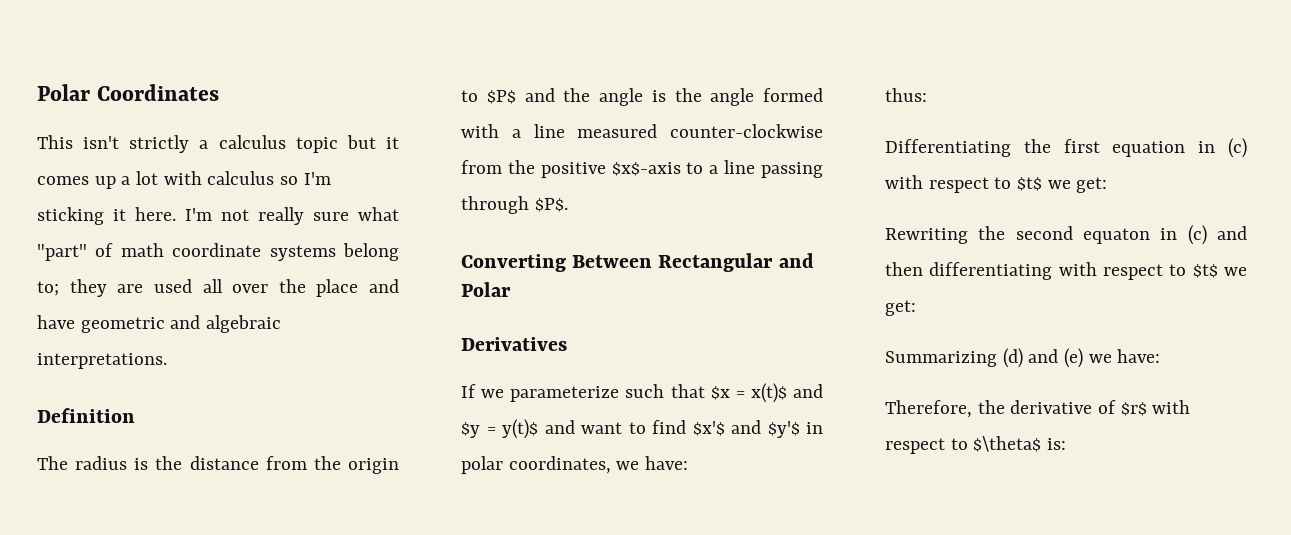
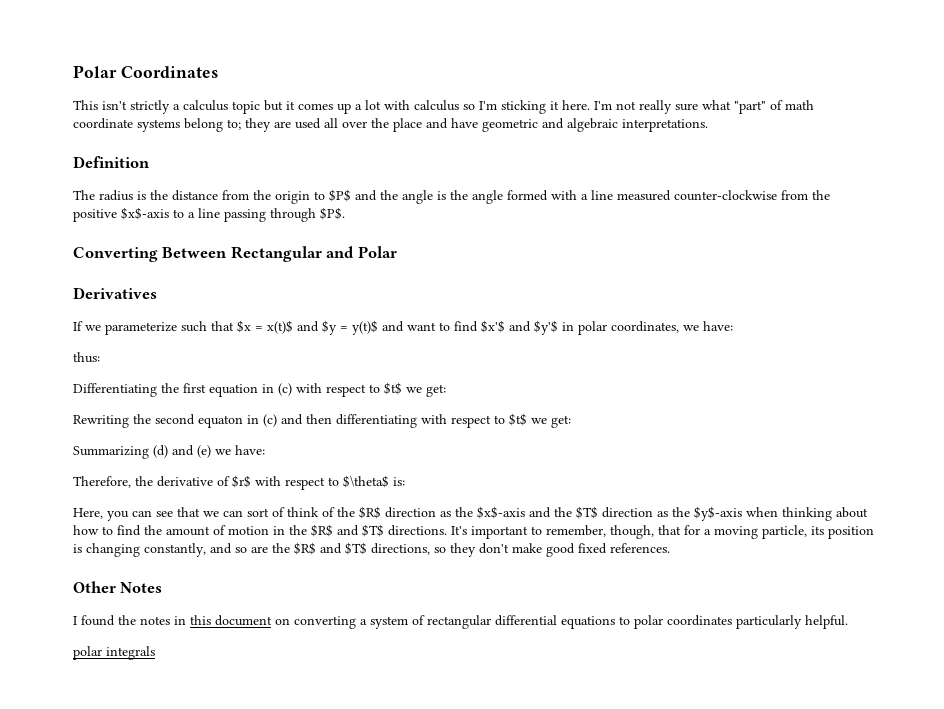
(1067, 444) none -> [73,506,868,521] [73,524,874,539] [73,542,670,557] [73,581,163,593] [73,615,848,629] [73,646,155,660] // Here, you can see that we can sort of think of the $R$ direction as the $x$-axis and the $T$ direction as the $y$-axis when thinking about how to find the amount of motion in the $R$ and $T$ directions. It's important to remember, though, that for a moving particle, its position is changing constantly, and so are the $R$ and $T$ directions, so they don't make good fixed references. // Other Notes // I found the notes in this document on converting a system of rectangular differential equations to polar coordinates particularly helpful. // polar integrals

